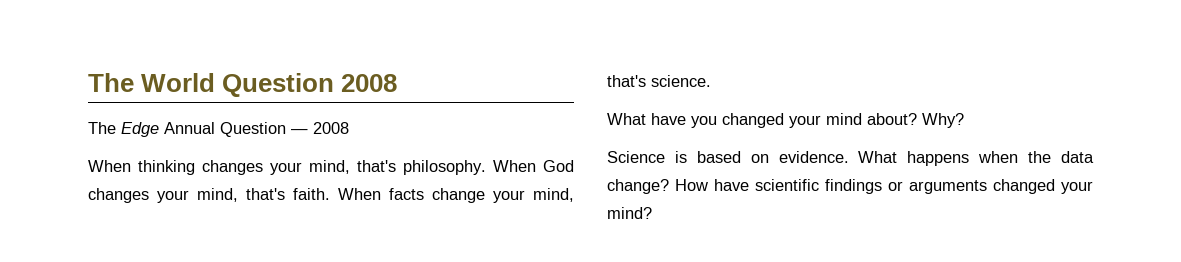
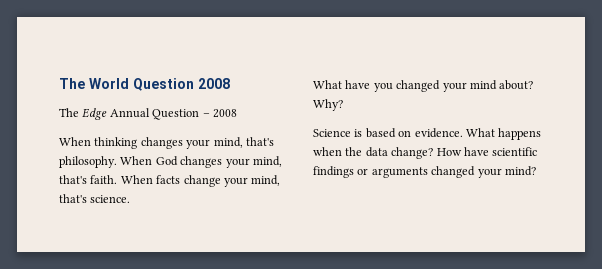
[291,129,308,134] — -> [202,113,210,117] –

